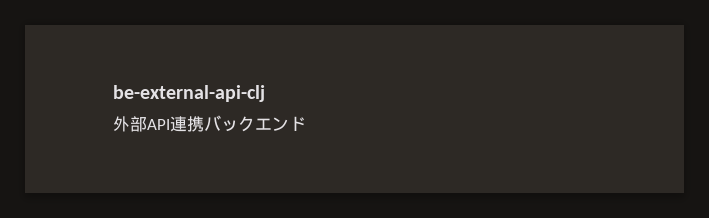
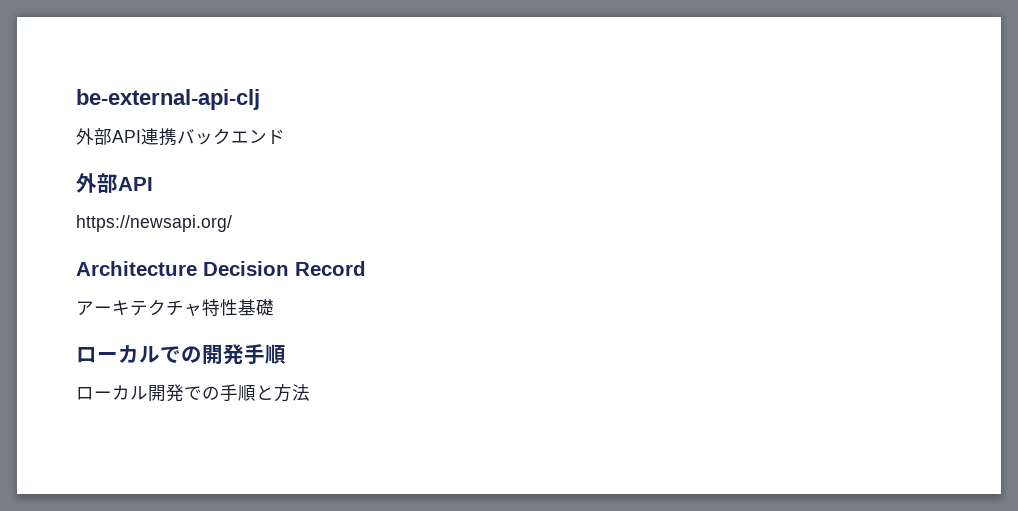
(306, 123) none -> [76,173,153,193] [76,215,232,232] [76,261,366,276] [76,299,274,316] [76,344,286,365] [76,384,310,402] // 外部API // https://newsapi.org/ // Architecture Decision Record // アーキテクチャ特性基礎 // ローカルでの開発手順 // ローカル開発での手順と方法

